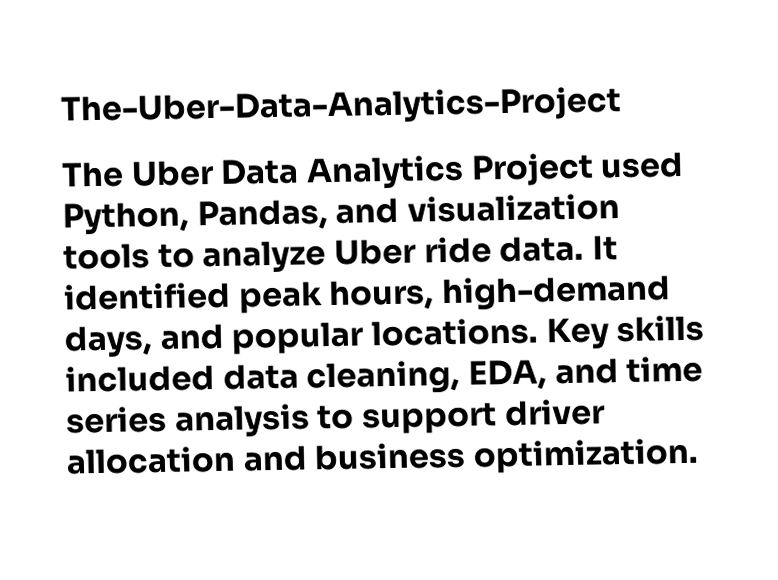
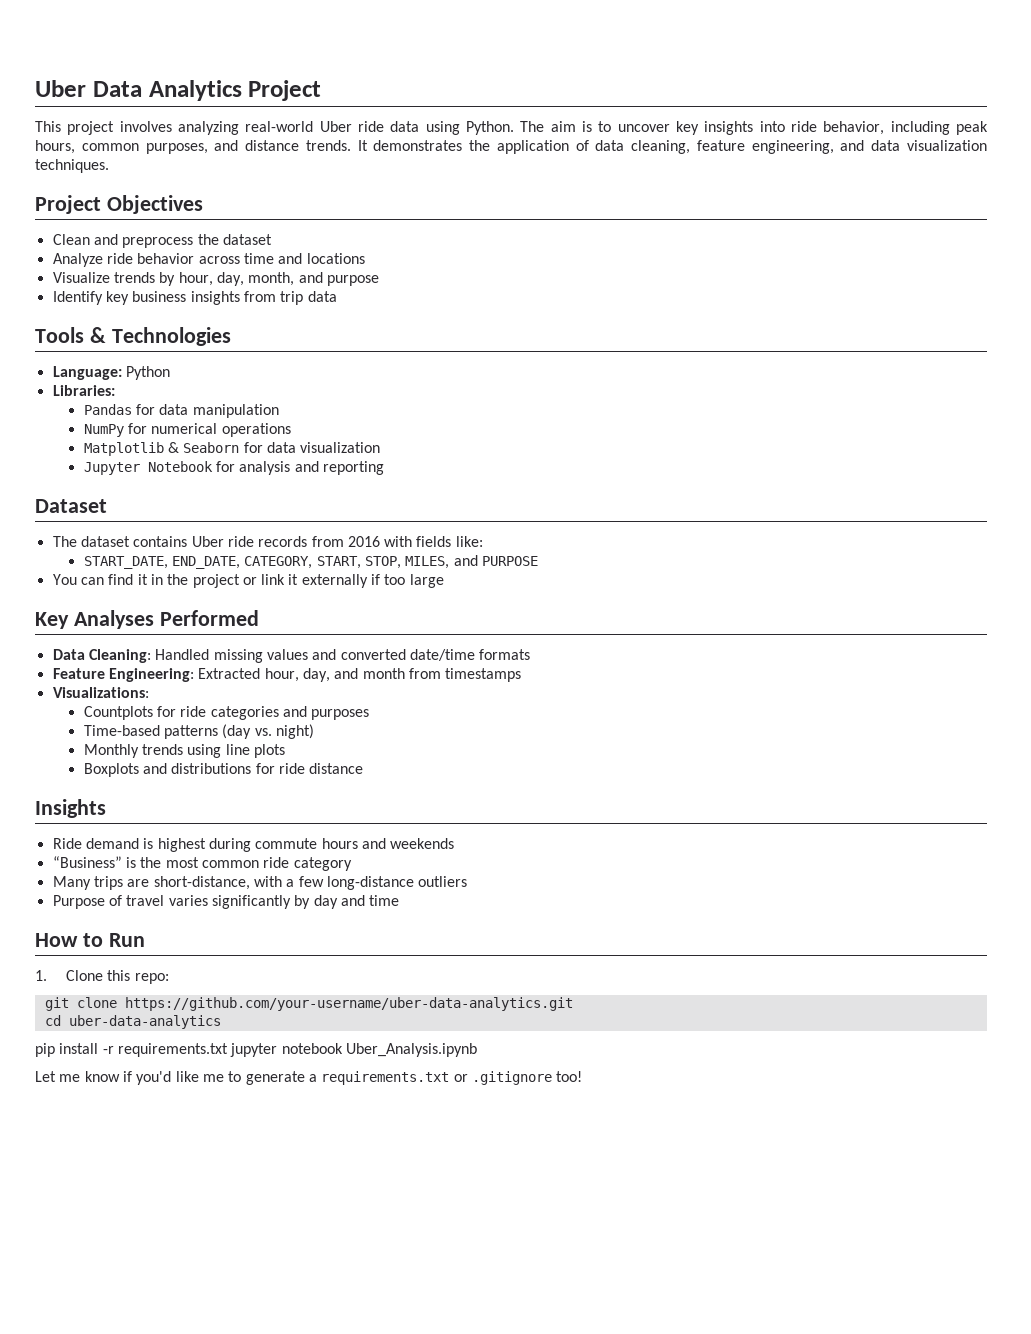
[60,86,622,128] [61,161,124,188] The-Uber-Data-Analytics-Project // The -> (35, 88) none
[600,151,685,179] [62,193,620,235] [63,235,618,274] [63,274,671,314] [64,314,705,358] [65,355,704,395] [65,398,606,438] [66,437,699,475] used Python, Pandas, and visualization tools to analyze Uber ride data. It identified peak hours, high-demand days, and popular locations. Key skills included data cleaning, EDA, and time series analysis to support driver allocation and business optimization. -> [35,121,989,135] [35,140,987,154] [35,159,109,173] [35,195,203,214] [52,234,272,248] [52,253,365,267] [52,272,379,286] [52,291,337,305] [35,327,231,346] [52,366,170,380] [52,385,115,396] [83,404,279,418] [83,423,291,437] [83,442,381,456] [83,461,384,475] [35,499,107,513] [52,536,483,547] [83,555,538,569] [52,574,444,588] [35,610,259,629] [52,649,531,663] [52,668,522,682] [52,687,149,698] [83,706,370,720] [83,724,314,739] [83,744,285,758] [83,763,364,777] [35,799,106,818] [52,838,455,852] [52,856,352,871] [52,876,468,890] [52,895,400,909] [35,933,145,947] [35,970,169,984] [44,997,573,1011] [44,1015,221,1029] [35,1043,477,1057] [35,1071,583,1085] // This project involves analyzing real-world Uber ride data using Python. The aim is to uncover key insights into ride behavior, including peak hours, common purposes, and distance trends. It demonstrates the application of data cleaning, feature engineering, and data visualization techniques. // Project Objectives // Clean and preprocess the dataset // Analyze ride behavior across time and locations // Visualize trends by hour, day, month, and purpose // Identify key business insights from trip data // Tools & Technologies // Language: Python // Libraries: // Pandas for data manipulation // NumPy for numerical operations // Matplotlib & Seaborn for data visualization // Jupyter Notebook for analysis and reporting // Dataset // The dataset contains Uber ride records from 2016 with fields like: // START_DATE, END_DATE, CATEGORY, START, STOP, MILES, and PURPOSE // You can find it in the project or link it externally if too large // Key Analyses Performed // Data Cleaning: Handled missing values and converted date/time formats // Feature Engineering: Extracted hour, day, and month from timestamps // Visualizations: // Countplots for ride categories and purposes // Time-based patterns (day vs. night) // Monthly trends using line plots // Boxplots and distributions for ride distance // Insights // Ride demand is highest during commute hours and weekends // “Business” is the most common ride category // Many trips are short-distance, with a few long-distance outliers // Purpose of travel varies significantly by day and time // How to Run // 1. Clone this repo: // git clone https://github.com/your-username/uber-data-analytics.git // cd uber-data-analytics // pip install -r requirements.txt jupyter notebook Uber_Analysis.ipynb // Let me know if you'd like me to generate a requirements.txt or .gitignore too!

